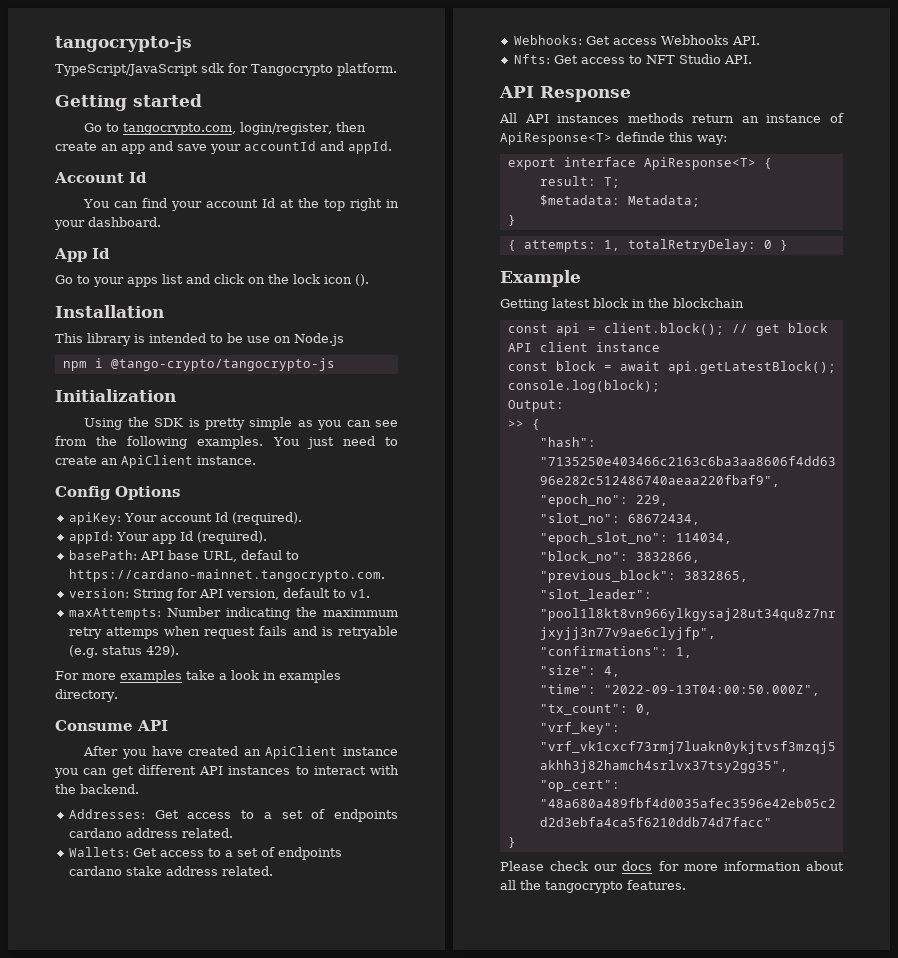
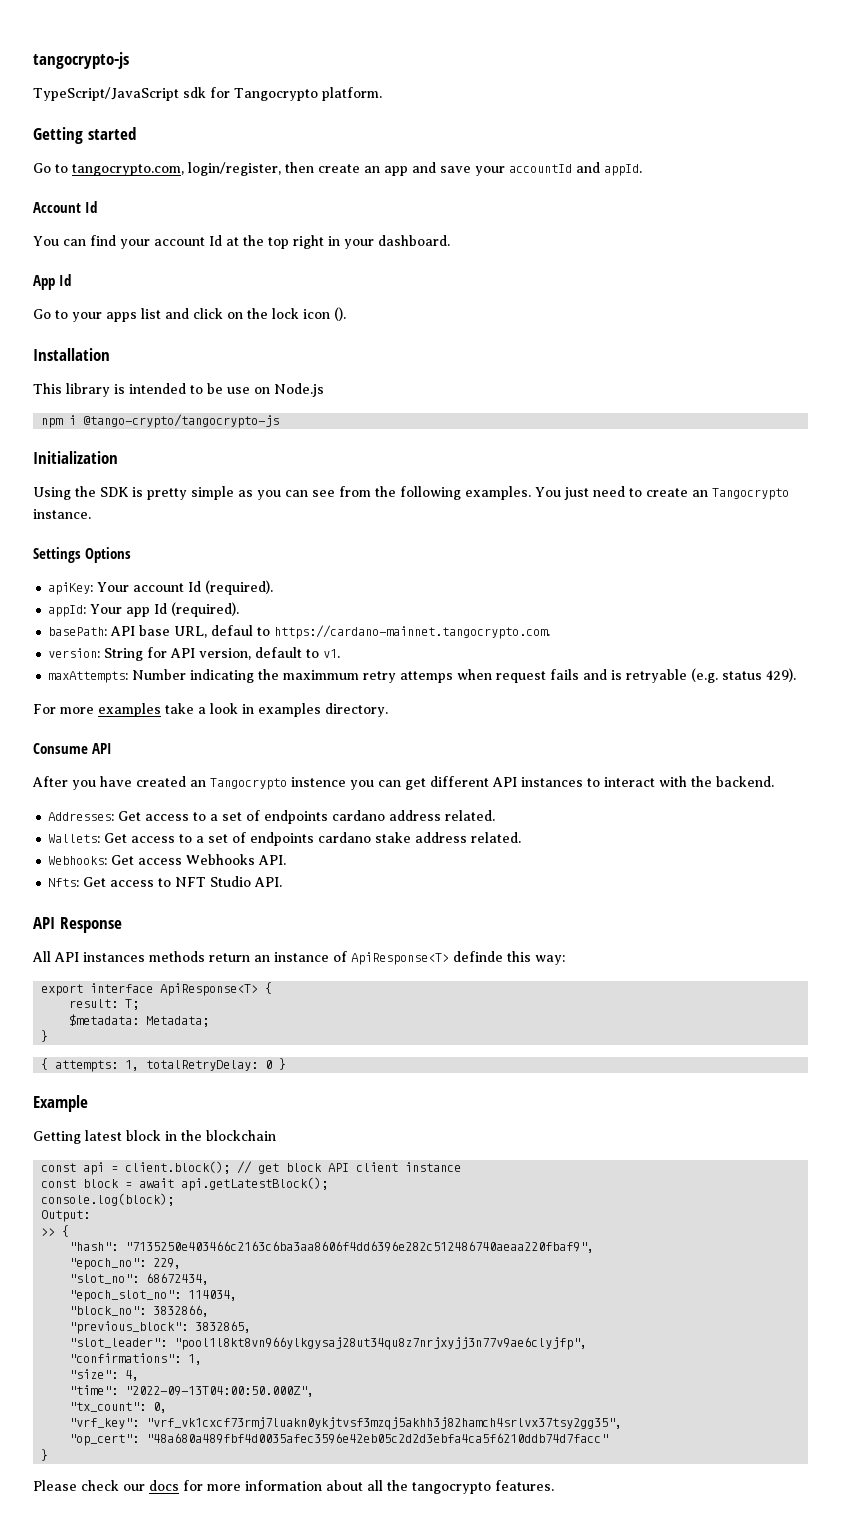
[121,455,193,468] ApiClient -> [712,488,789,500] Tangocrypto
[55,486,111,500] Config -> [33,547,81,563] Settings
[265,746,398,759] ApiClient instance -> [210,777,346,790] Tangocrypto instence

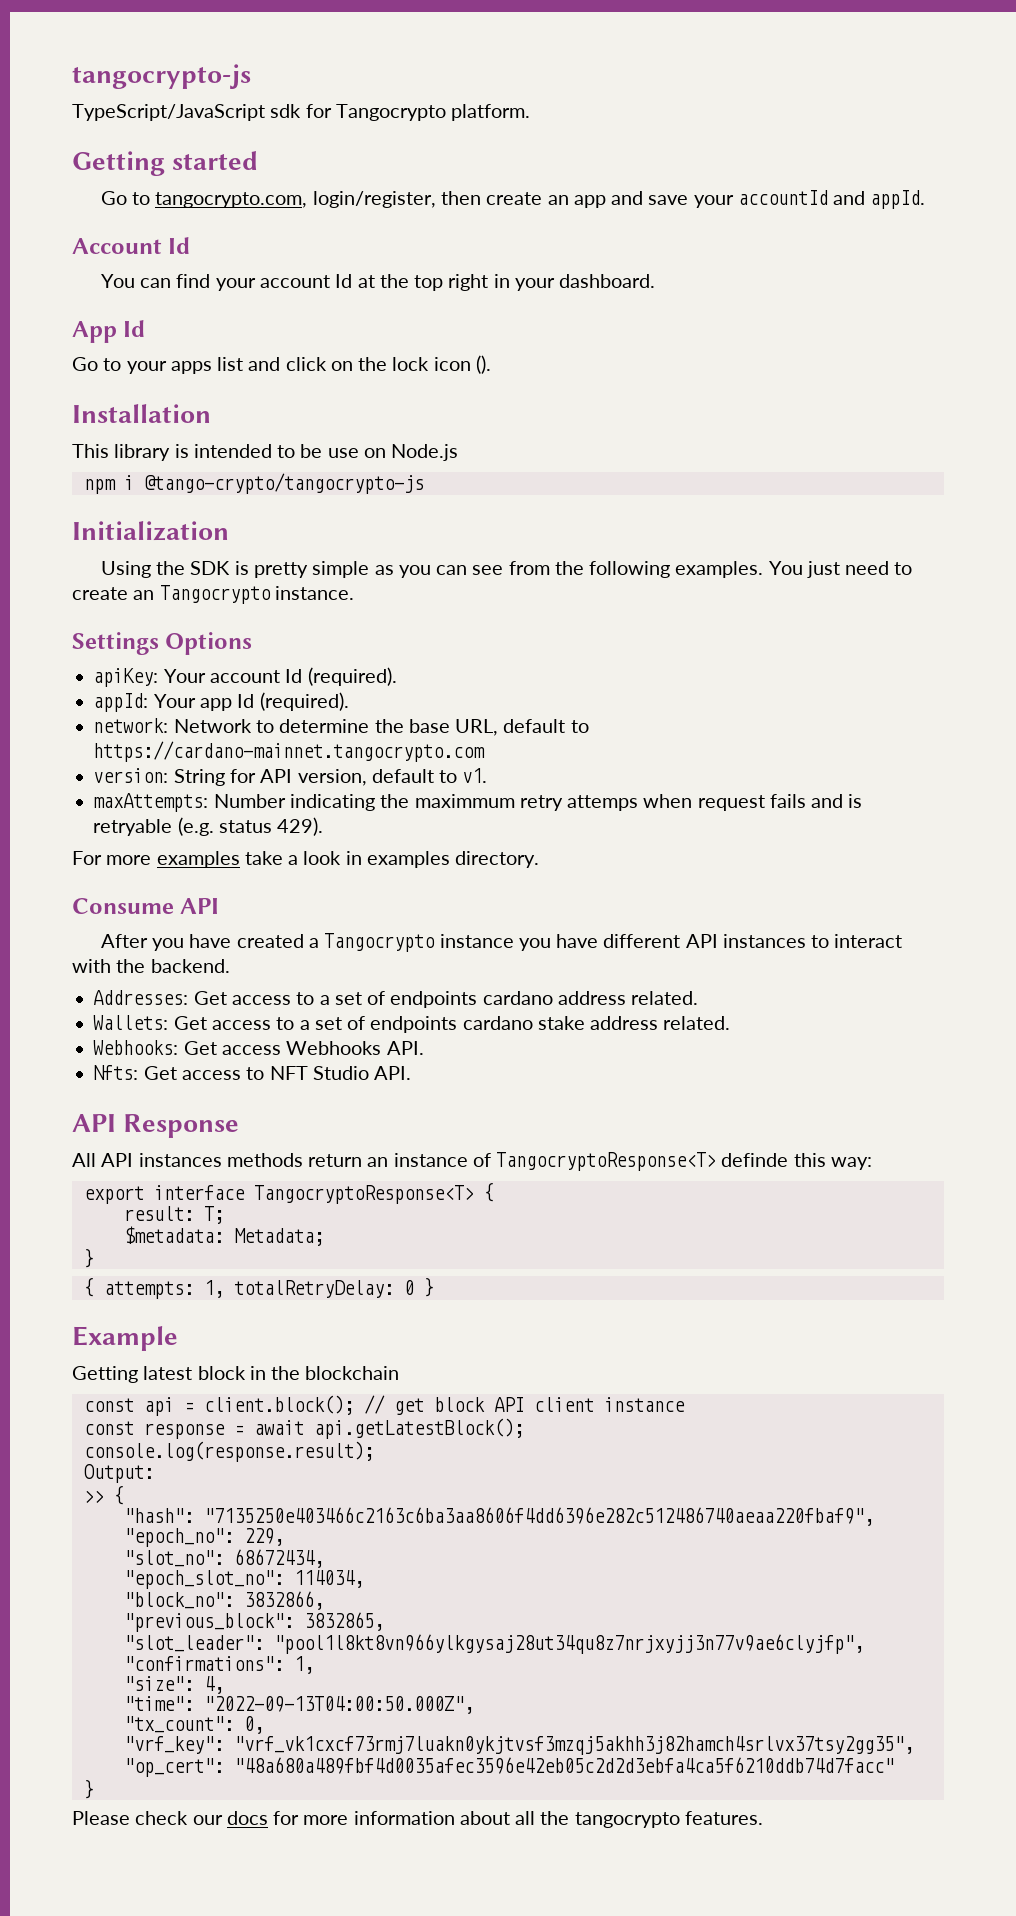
[48,625,551,639] basePath: API base URL, defaul to https://cardano-mainnet.tangocrypto.com. -> [93,718,589,736] [93,741,486,762] network: Network to determine the base URL, default to https://cardano-mainnet.tangocrypto.com
[190,777,426,790] an Tangocrypto instence you can get -> [308,933,599,952] a Tangocrypto instance you have
[351,952,449,965] ApiResponse<T> -> [496,1152,717,1171] TangocryptoResponse<T>
[160,983,259,996] ApiResponse<T> -> [253,1185,474,1204] TangocryptoResponse<T>
[83,1179,120,1188] block -> [143,1423,225,1439] response
[41,1193,175,1206] console.log(block); -> [83,1441,374,1462] console.log(response.result);

